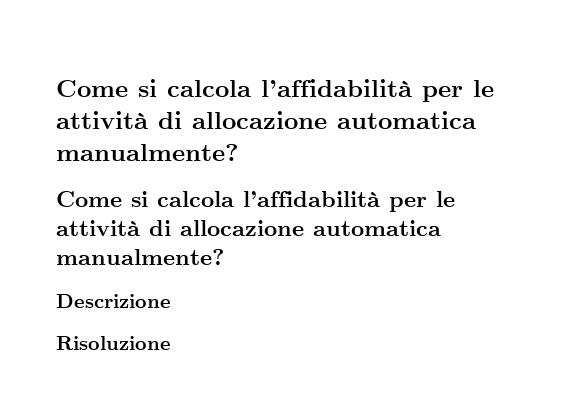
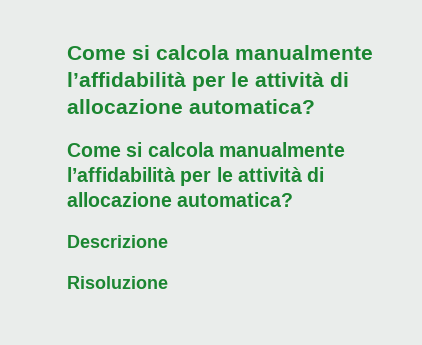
[56,79,494,102] [56,111,476,129] [56,144,239,161] [56,191,455,212] [56,220,441,236] [56,249,224,265] Come si calcola l’affidabilità per le attività di allocazione automatica manualmente? // Come si calcola l’affidabilità per le attività di allocazione automatica manualmente? -> [67,45,373,60] [67,72,349,91] [67,99,315,114] [67,142,345,157] [67,167,325,186] [67,192,294,207] Come si calcola manualmente l’affidabilità per le attività di allocazione automatica? // Come si calcola manualmente l’affidabilità per le attività di allocazione automatica?

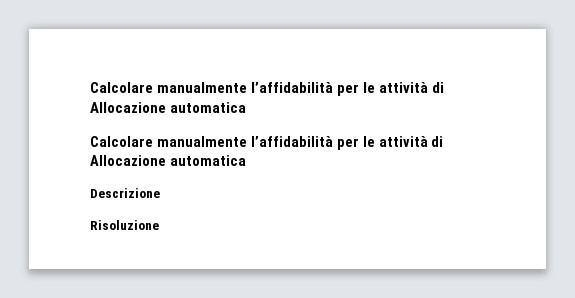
[67,45,373,60] [67,72,349,91] [67,99,315,114] [67,142,345,157] [67,167,325,186] [67,192,294,207] Come si calcola manualmente l’affidabilità per le attività di allocazione automatica? // Come si calcola manualmente l’affidabilità per le attività di allocazione automatica? -> [90,82,445,96] [90,102,247,113] [90,136,444,150] [90,155,246,166] Calcolare manualmente l’affidabilità per le attività di Allocazione automatica // Calcolare manualmente l’affidabilità per le attività di Allocazione automatica

